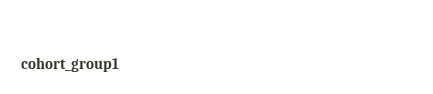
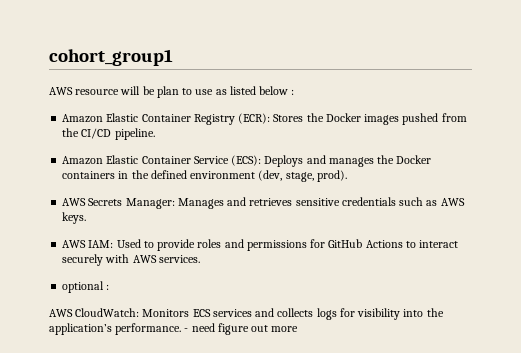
(119, 64) none -> [49,86,295,98] [62,113,467,125] [62,128,155,140] [62,155,432,167] [62,170,347,182] [62,197,465,209] [62,212,87,224] [62,239,459,251] [62,254,200,266] [62,281,110,293] [49,308,444,320] [49,323,299,335] // AWS resource will be plan to use as listed below : // Amazon Elastic Container Registry (ECR): Stores the Docker images pushed from the CI/CD pipeline. // Amazon Elastic Container Service (ECS): Deploys and manages the Docker containers in the defined environment (dev, stage, prod). // AWS Secrets Manager: Manages and retrieves sensitive credentials such as AWS keys. // AWS IAM: Used to provide roles and permissions for GitHub Actions to interact securely with AWS services. // optional : // AWS CloudWatch: Monitors ECS services and collects logs for visibility into the application’s performance. - need figure out more

